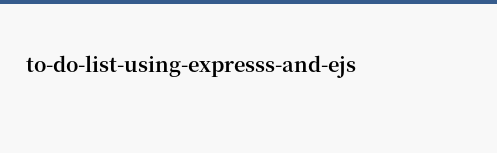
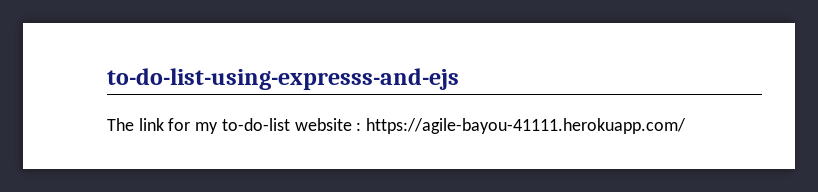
(356, 66) none -> [107,118,687,134] // The link for my to-do-list website : https://agile-bayou-41111.herokuapp.com/

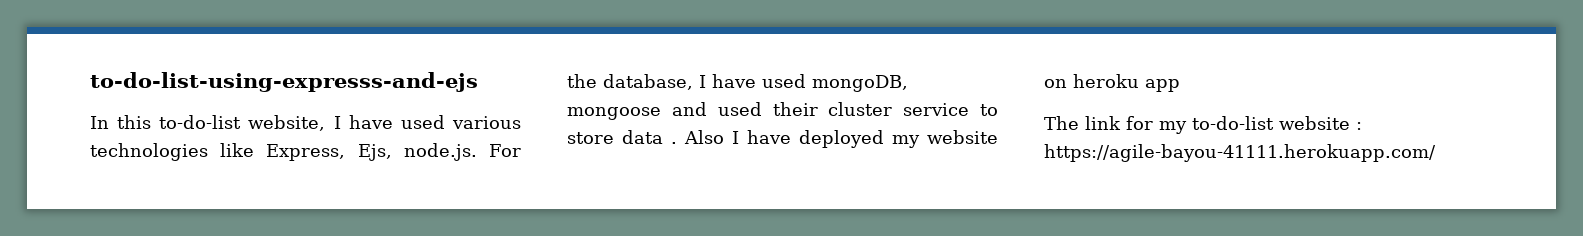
(459, 79) none -> [90,115,521,131] [90,143,522,161] [567,74,908,92] [567,102,998,120] [567,130,998,148] [1044,74,1180,92] // In this to-do-list website, I have used various technologies like Express, Ejs, node.js. For the database, I have used mongoDB, mongoose and used their cluster service to store data . Also I have deployed my website on heroku app

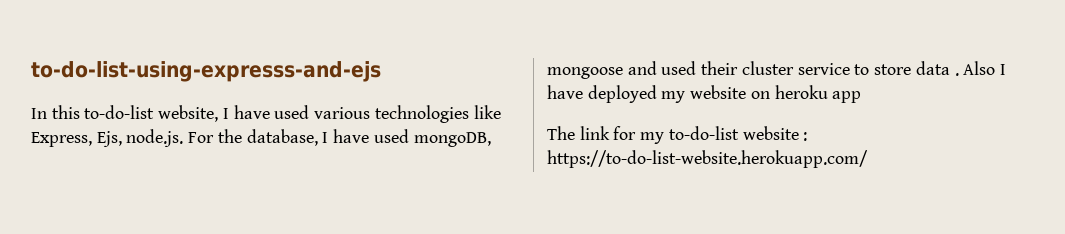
[1044,144,1436,162] https://agile-bayou-41111.herokuapp.com/ -> [547,150,868,168] https://to-do-list-website.herokuapp.com/

